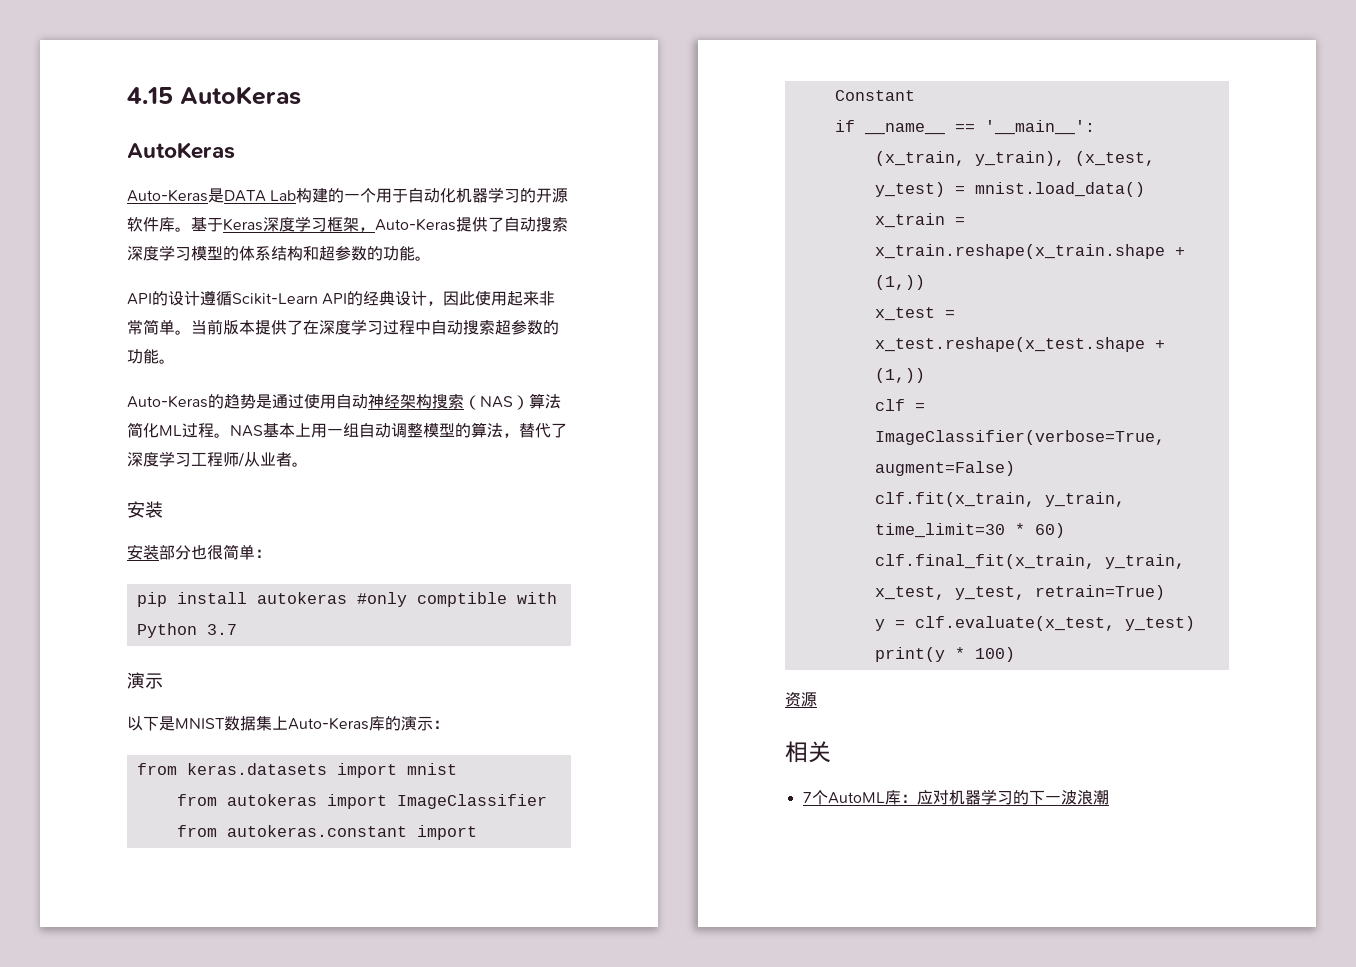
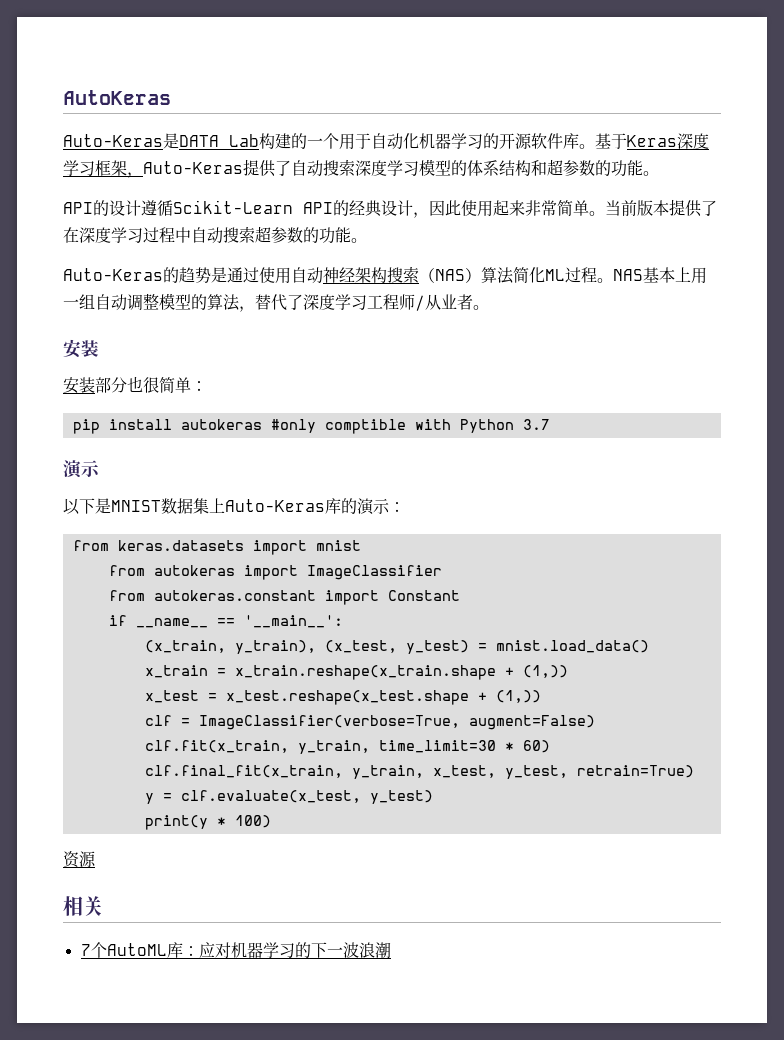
[127,86,301,105] 4.15 AutoKeras // -> (63, 97) none

